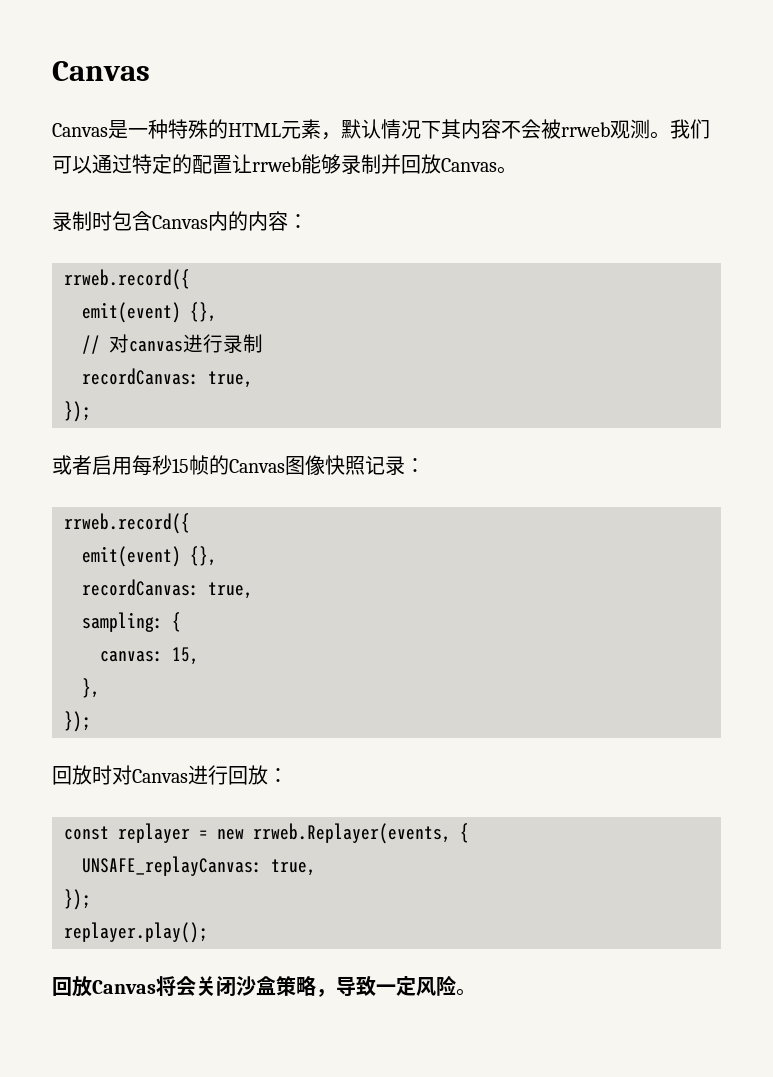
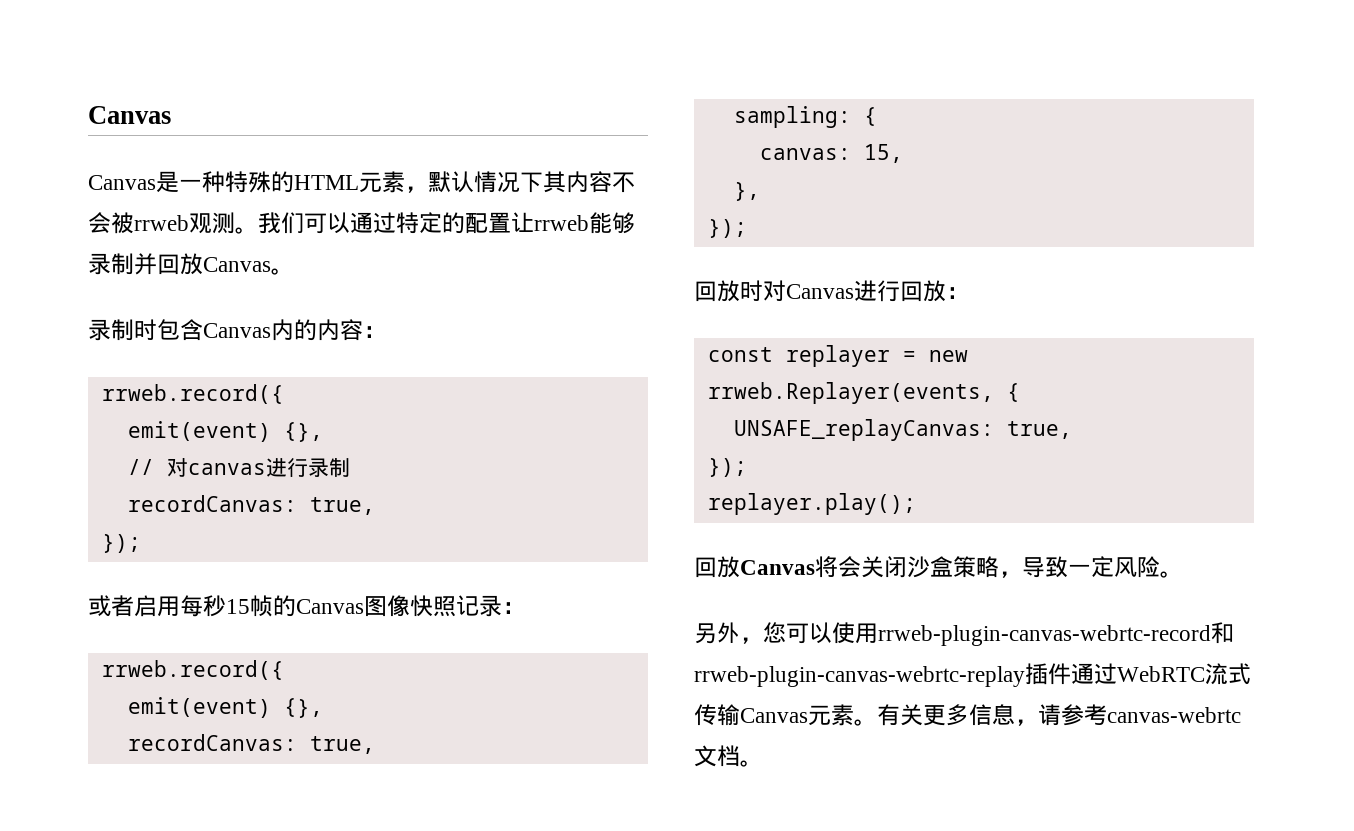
(476, 992) none -> [694,622,1234,646] [694,663,1251,687] [694,704,1241,726] [694,745,763,767] // 另外，您可以使用rrweb-plugin-canvas-webrtc-record和rrweb-plugin-canvas-webrtc-replay插件通过WebRTC流式传输Canvas元素。有关更多信息，请参考canvas-webrtc文档。

